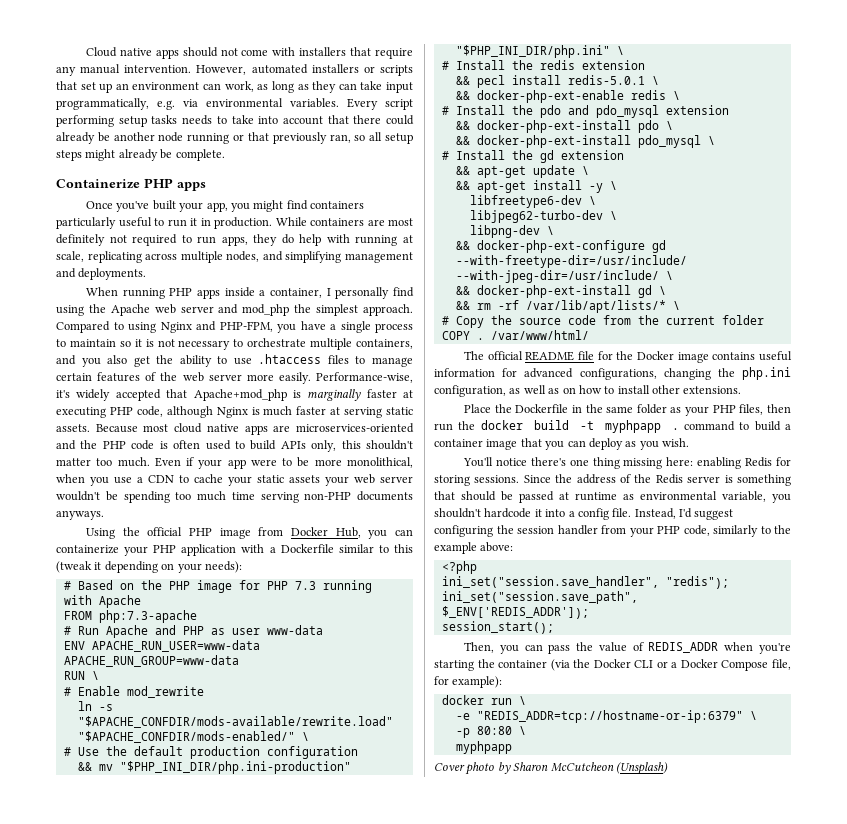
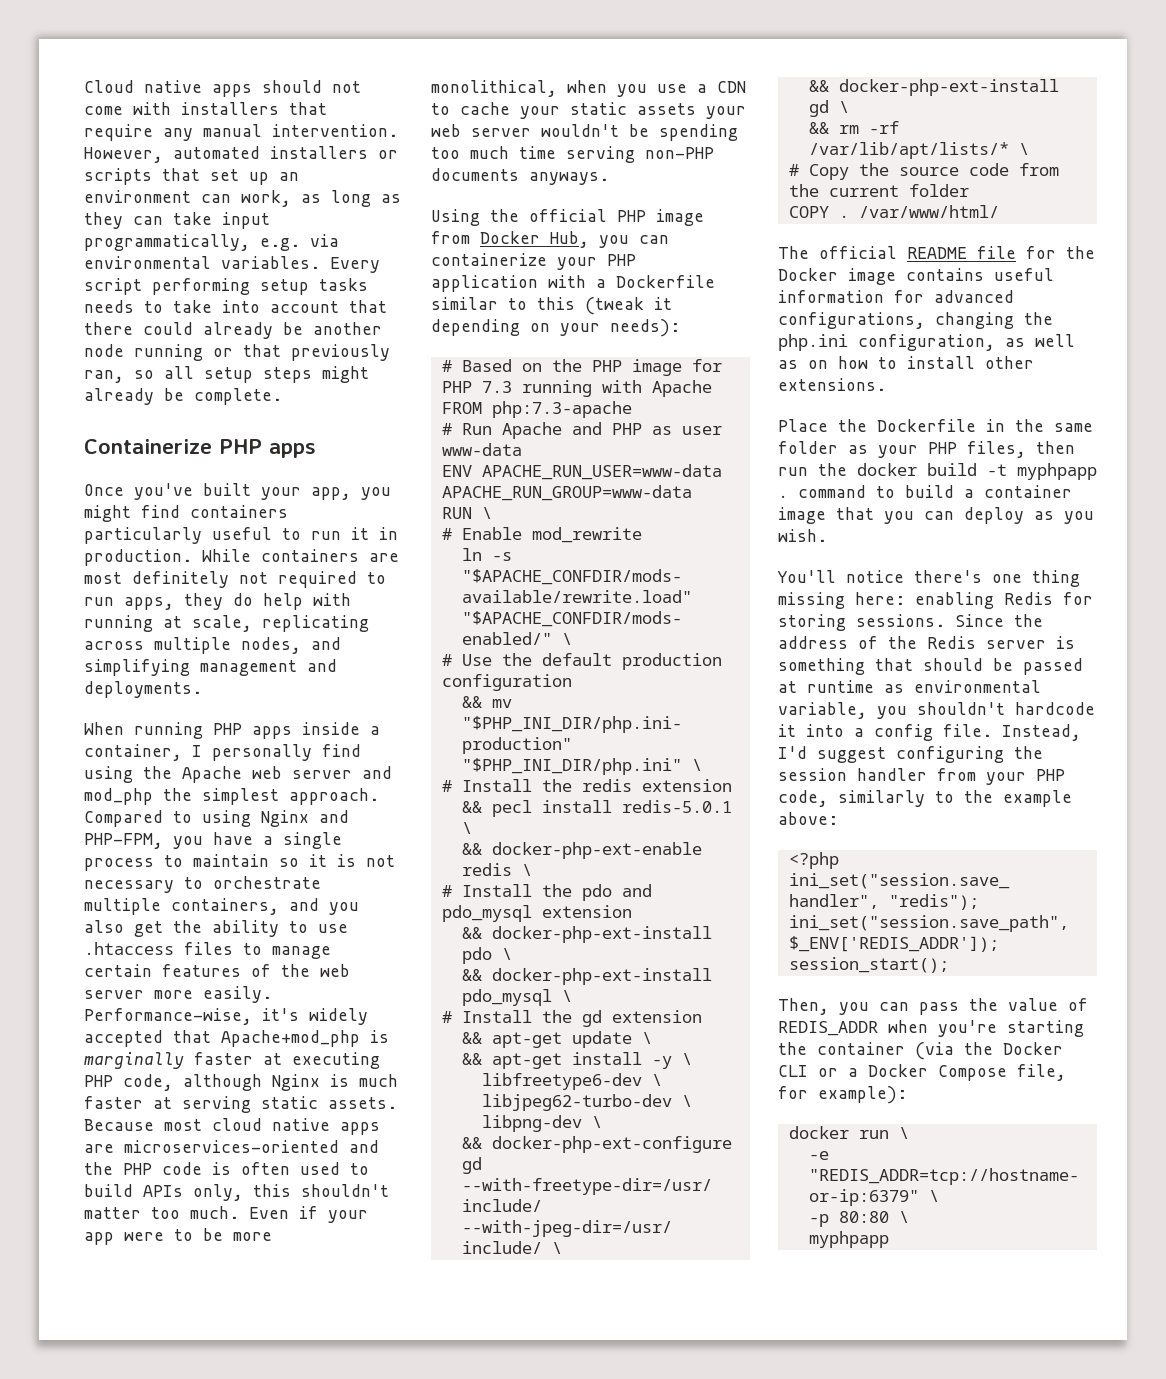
[434,762,668,775] // Cover photo by Sharon McCutcheon (Unsplash) -> (889, 1239) none

